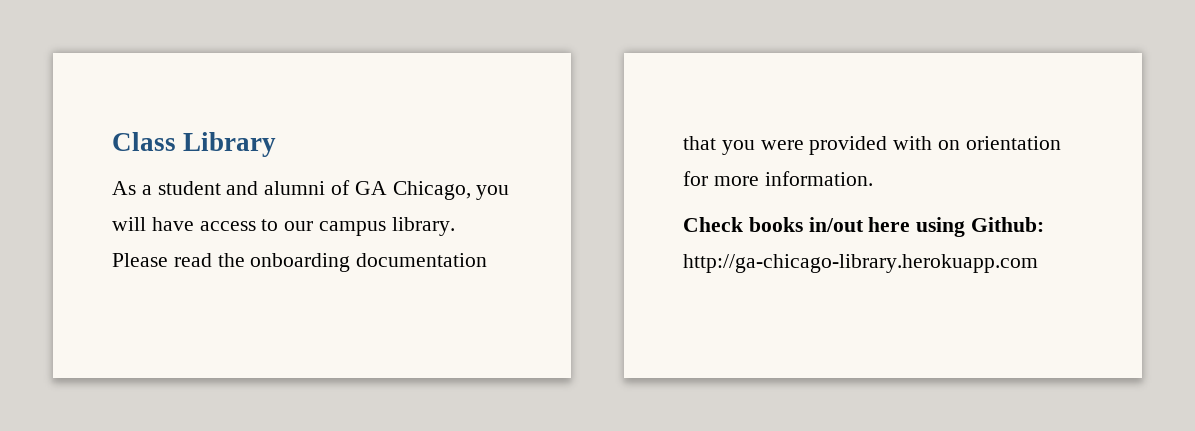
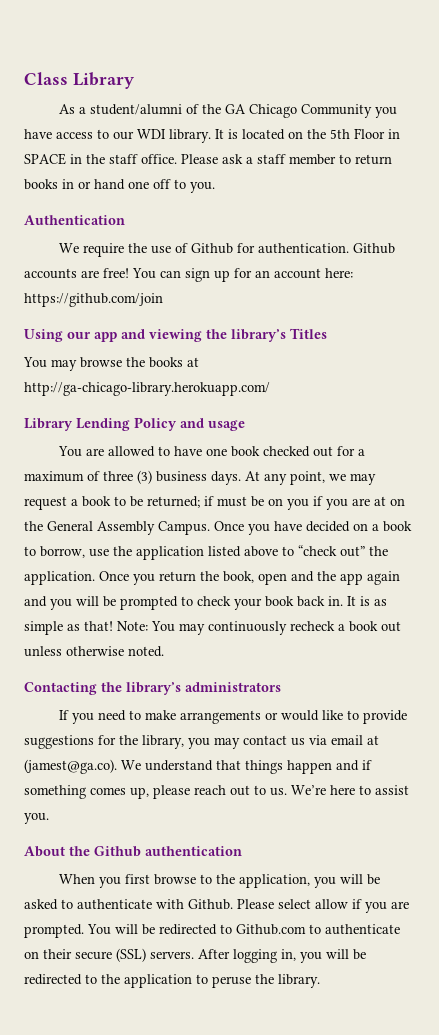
[157,180,510,200] [112,217,455,236] [112,253,488,272] [683,136,1061,155] [683,171,873,186] [683,217,1045,237] [683,254,1038,273] student and alumni of GA Chicago, you will have access to our campus library. Please read the onboarding documentation that you were provided with on orientation for more information. // Check books in/out here using Github: http://ga-chicago-library.herokuapp.com -> [89,104,397,118] [24,128,400,143] [24,153,392,165] [24,179,215,193] [24,215,125,225] [58,243,395,257] [24,268,353,282] [24,293,163,307] [24,328,327,342] [23,357,199,371] [24,382,270,396] [24,417,245,431] [57,446,365,457] [24,470,376,485] [24,496,405,510] [24,521,412,535] [24,545,388,560] [24,571,400,585] [24,596,387,610] [24,621,401,635] [24,646,164,657] [24,682,281,695] [58,710,407,724] [24,735,379,749] [24,759,372,774] [24,785,409,799] [24,813,49,824] [24,846,242,857] [58,874,380,888] [24,899,409,913] [24,924,400,938] [24,948,366,963] [24,974,320,988] student/alumni of the GA Chicago Community you have access to our WDI library. It is located on the 5th Floor in SPACE in the staff office. Please ask a staff member to return books in or hand one off to you. // Authentication // We require the use of Github for authentication. Github accounts are free! You can sign up for an account here: https://github.com/join // Using our app and viewing the library’s Titles // You may browse the books at http://ga-chicago-library.herokuapp.com/ // Library Lending Policy and usage // You are allowed to have one book checked out for a maximum of three (3) business days. At any point, we may request a book to be returned; if must be on you if you are at on the General Assembly Campus. Once you have decided on a book to borrow, use the application listed above to “check out” the application. Once you return the book, open and the app again and you will be prompted to check your book back in. It is as simple as that! Note: You may continuously recheck a book out unless otherwise noted. // Contacting the library’s administrators // If you need to make arrangements or would like to provide suggestions for the library, you may contact us via email at (jamest@ga.co). We understand that things happen and if something comes up, please reach out to us. We’re here to assist you. // About the Github authentication // When you first browse to the application, you will be asked to authenticate with Github. Please select allow if you are prompted. You will be redirected to Github.com to authenticate on their secure (SSL) servers. After logging in, you will be redirected to the application to peruse the library.

